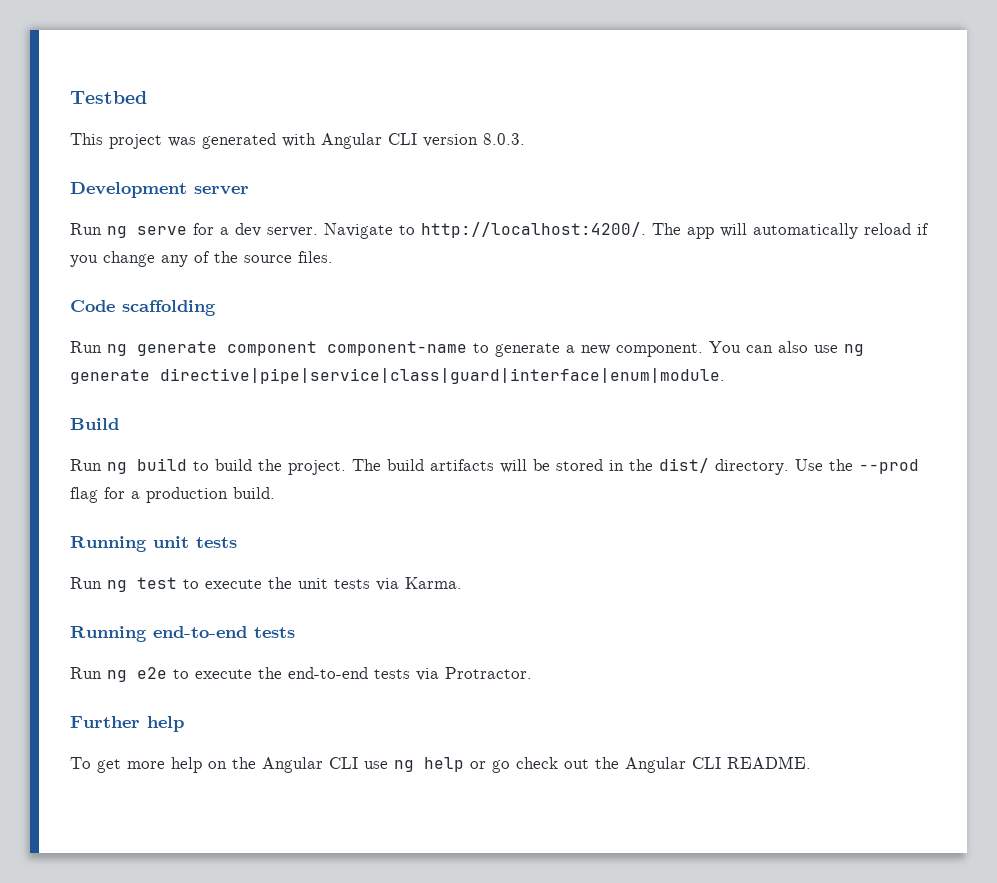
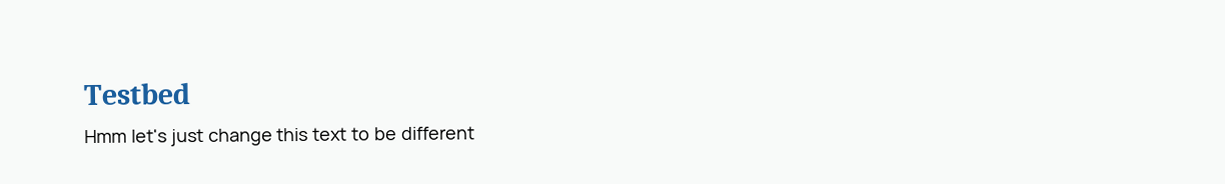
[70,133,525,149] [70,182,249,198] [70,222,929,239] [70,251,333,267] [70,300,216,316] [70,341,864,357] [70,368,725,384] [70,418,119,430] [70,458,919,475] [70,487,275,503] [70,536,237,552] [70,577,462,592] [70,626,295,642] [70,667,532,682] [70,716,184,732] [70,756,811,773] This project was generated with Angular CLI version 8.0.3. // Development server // Run ng serve for a dev server. Navigate to http://localhost:4200/. The app will automatically reload if you change any of the source files. // Code scaffolding // Run ng generate component component-name to generate a new component. You can also use ng generate directive|pipe|service|class|guard|interface|enum|module. // Build // Run ng build to build the project. The build artifacts will be stored in the dist/ directory. Use the --prod flag for a production build. // Running unit tests // Run ng test to execute the unit tests via Karma. // Running end-to-end tests // Run ng e2e to execute the end-to-end tests via Protractor. // Further help // To get more help on the Angular CLI use ng help or go check out the Angular CLI README. -> [84,126,475,147] Hmm let's just change this text to be different

